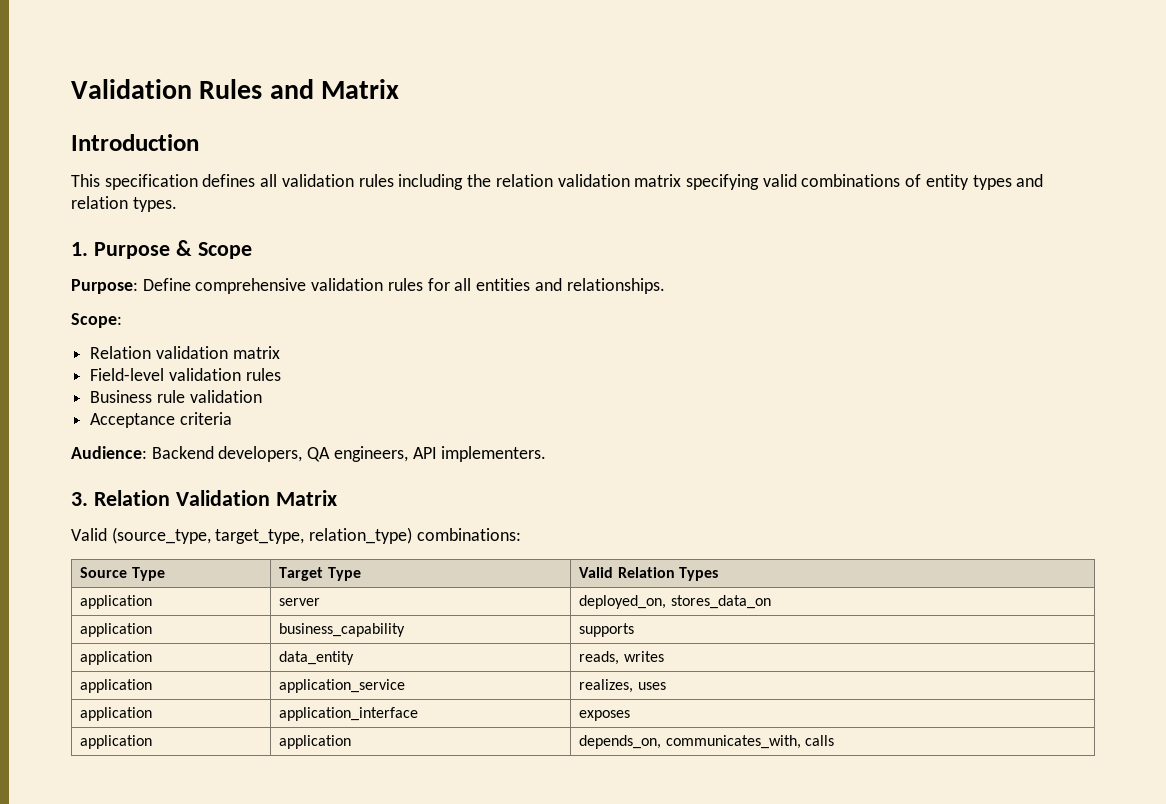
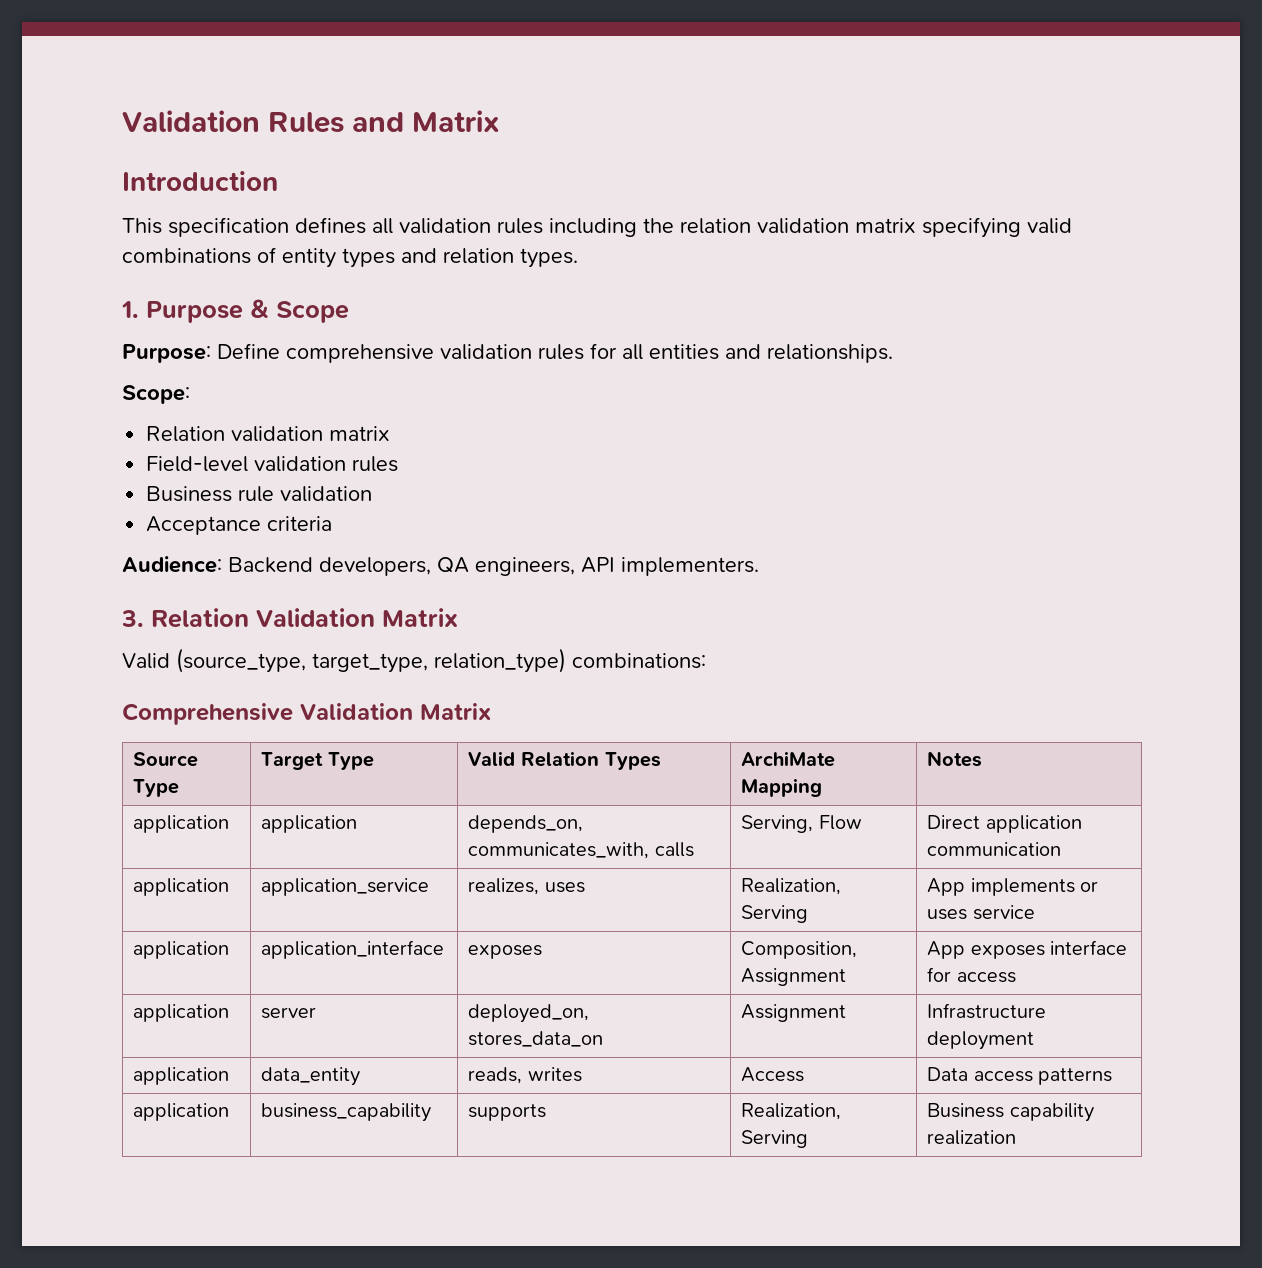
(521, 534) none -> [122,703,491,725] // Comprehensive Validation Matrix
[80,595,153,609] [279,598,321,606] [579,595,771,609] [80,623,153,637] [279,623,406,637] [579,623,635,637] [80,651,153,665] [279,651,355,665] [579,651,664,665] [80,679,153,693] [279,679,406,693] [579,679,666,693] [80,707,153,721] [279,707,419,721] [579,710,631,721] // application | server | deployed_on, stores_data_on // application | business_capability | supports // application | data_entity | reads, writes // application | application_service | realizes, uses // application | application_interface | exposes -> [741,751,836,767] [741,778,823,797] [927,751,983,767] | ArchiMate Mapping | Notes
(834, 740) none -> [741,815,862,833] [927,815,1082,833] [927,842,1062,856] [133,878,230,896] [261,878,430,896] [468,878,585,895] [741,878,842,895] [741,905,809,923] [927,878,1099,896] [927,905,1035,920] [133,941,230,959] [261,940,445,959] [468,945,543,959] [741,941,858,959] [741,968,847,986] [927,940,1128,959] [927,967,1016,983] [133,1004,230,1022] [261,1007,317,1019] [468,1004,590,1023] [468,1031,604,1047] [741,1004,847,1022] [927,1003,1047,1019] [927,1031,1035,1050] [133,1067,230,1085] [261,1067,361,1086] [468,1067,582,1084] [741,1067,805,1082] [927,1067,1113,1085] [133,1103,230,1121] [261,1103,432,1122] [468,1104,547,1121] [741,1103,842,1120] [741,1130,809,1148] [927,1103,1094,1122] [927,1130,1017,1145] | Serving, Flow | Direct application communication // application | application_service | realizes, uses | Realization, Serving | App implements or uses service // application | application_interface | exposes | Composition, Assignment | App exposes interface for access // application | server | deployed_on, stores_data_on | Assignment | Infrastructure deployment // application | data_entity | reads, writes | Access | Data access patterns // application | business_capability | supports | Realization, Serving | Business capability realization

